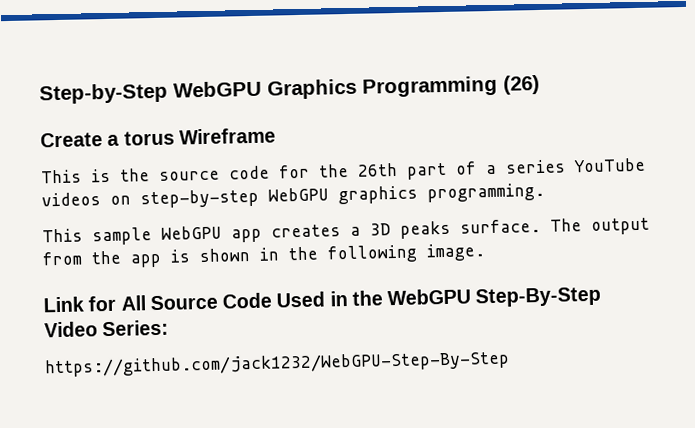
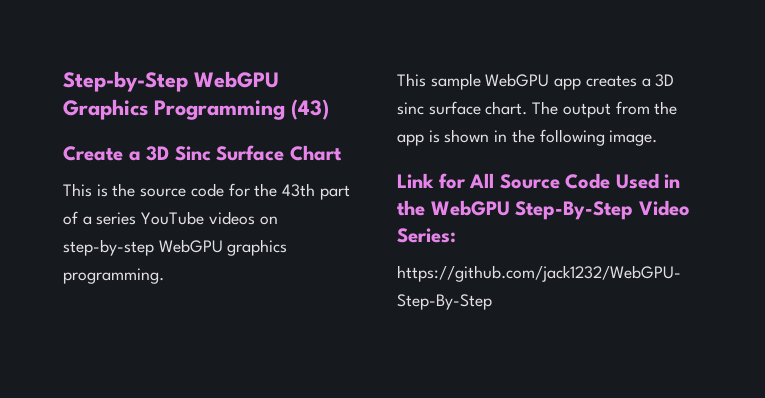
[503,74,540,95] (26) -> [291,99,329,120] (43)
[123,127,276,146] torus Wireframe -> [146,145,342,161] 3D Sinc Surface Chart
[357,162,398,177] 26th -> [282,183,316,197] 43th
[400,219,541,239] peaks surface. -> [397,101,528,115] sinc surface chart.

